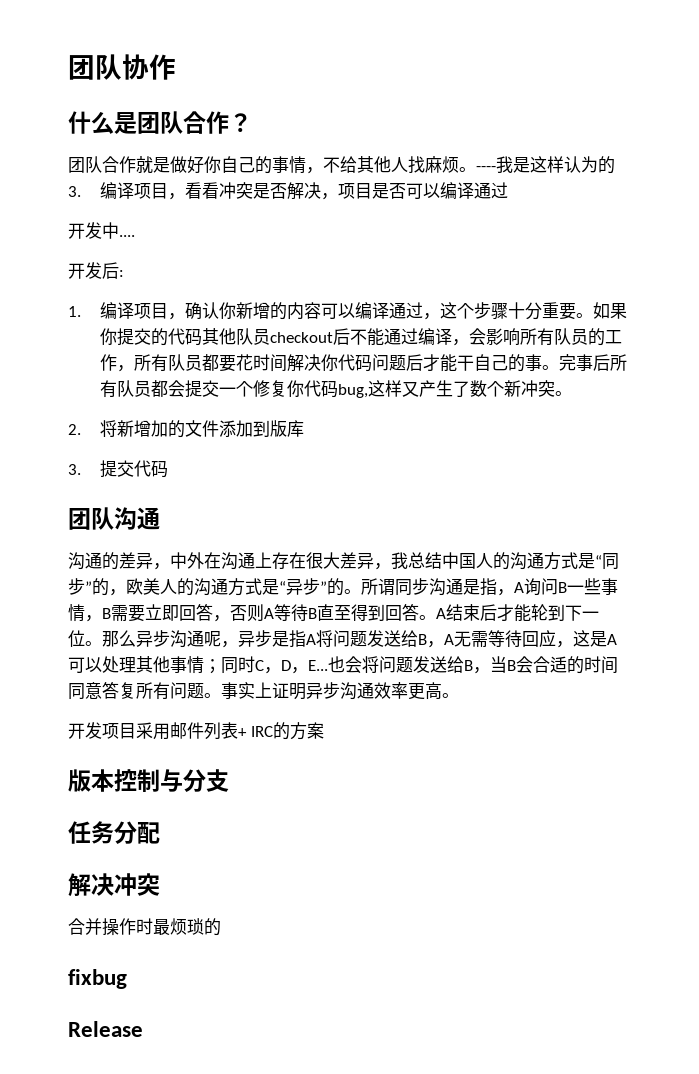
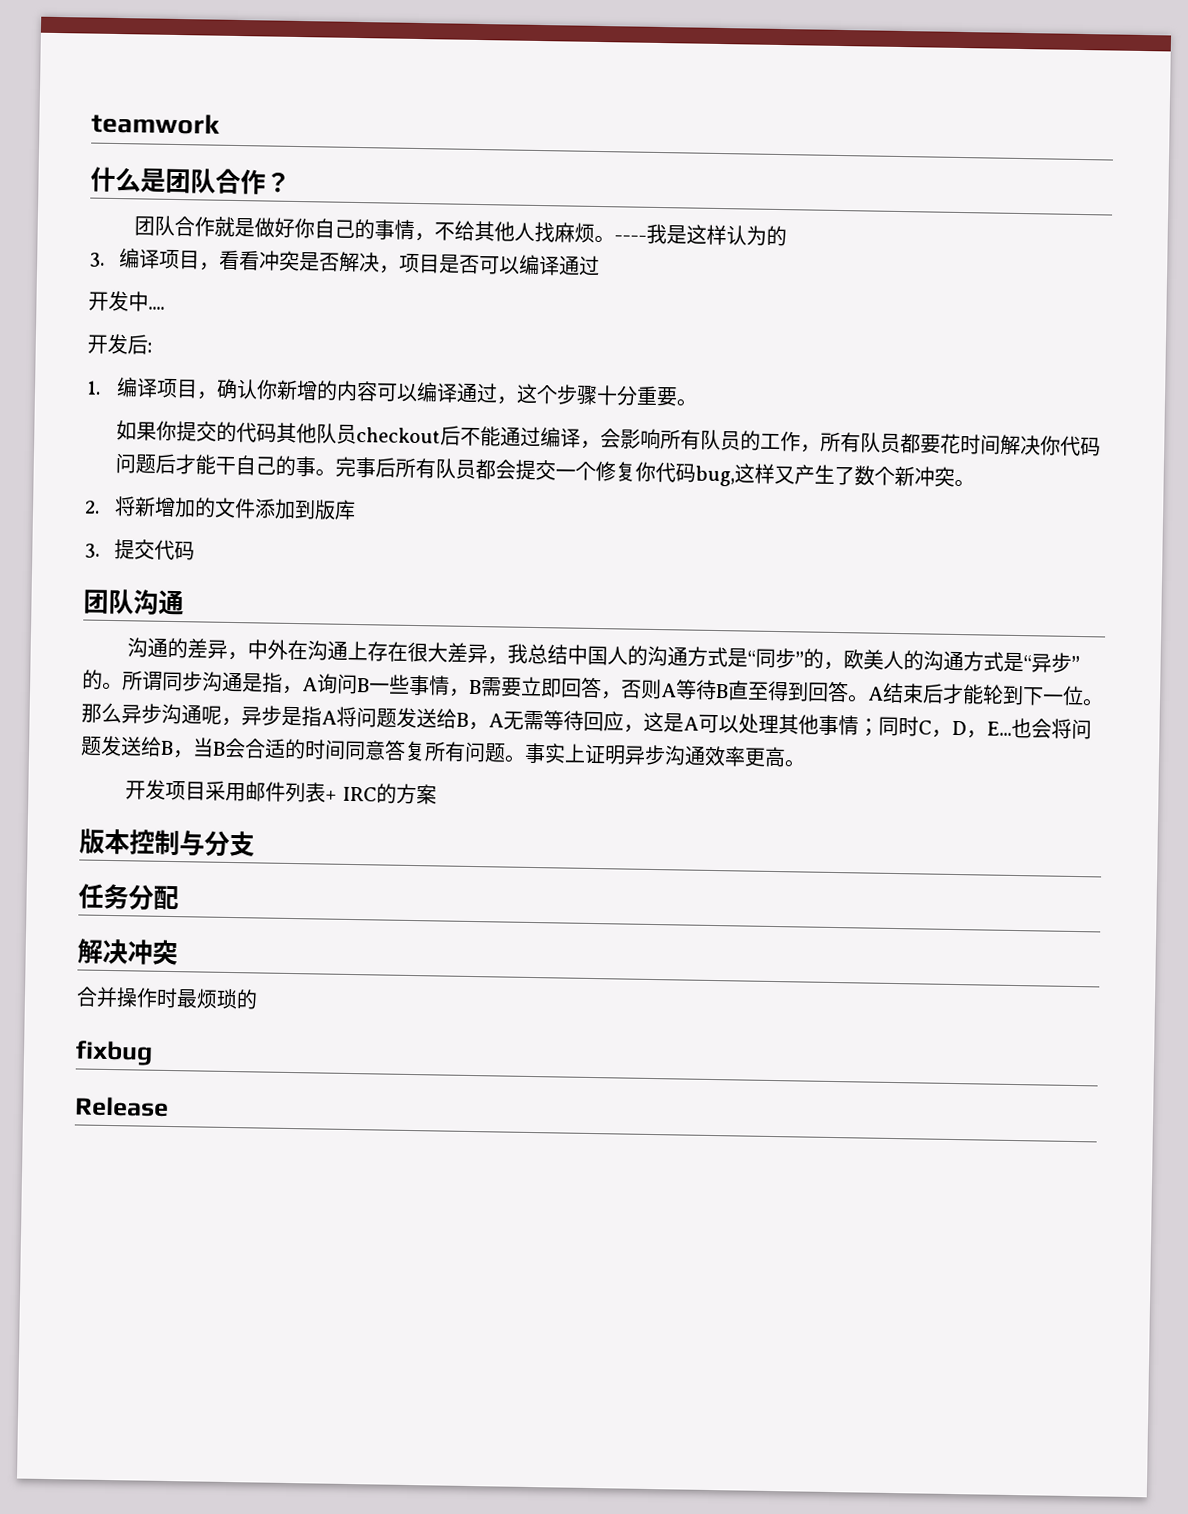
[68,54,176,80] 团队协作 -> [91,112,220,135] teamwork
(594, 315) none -> (697, 402) //

